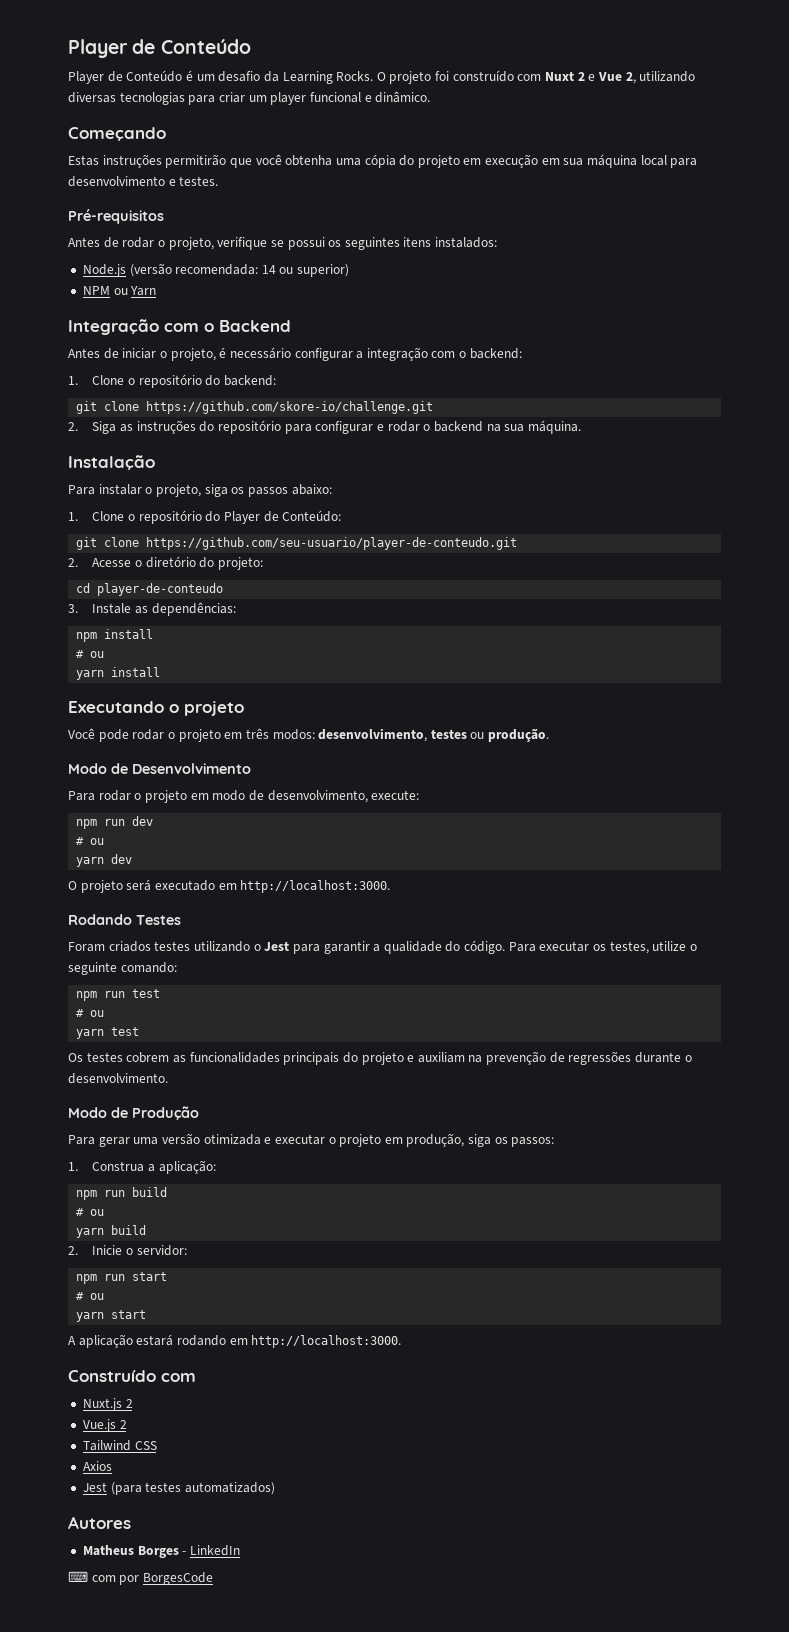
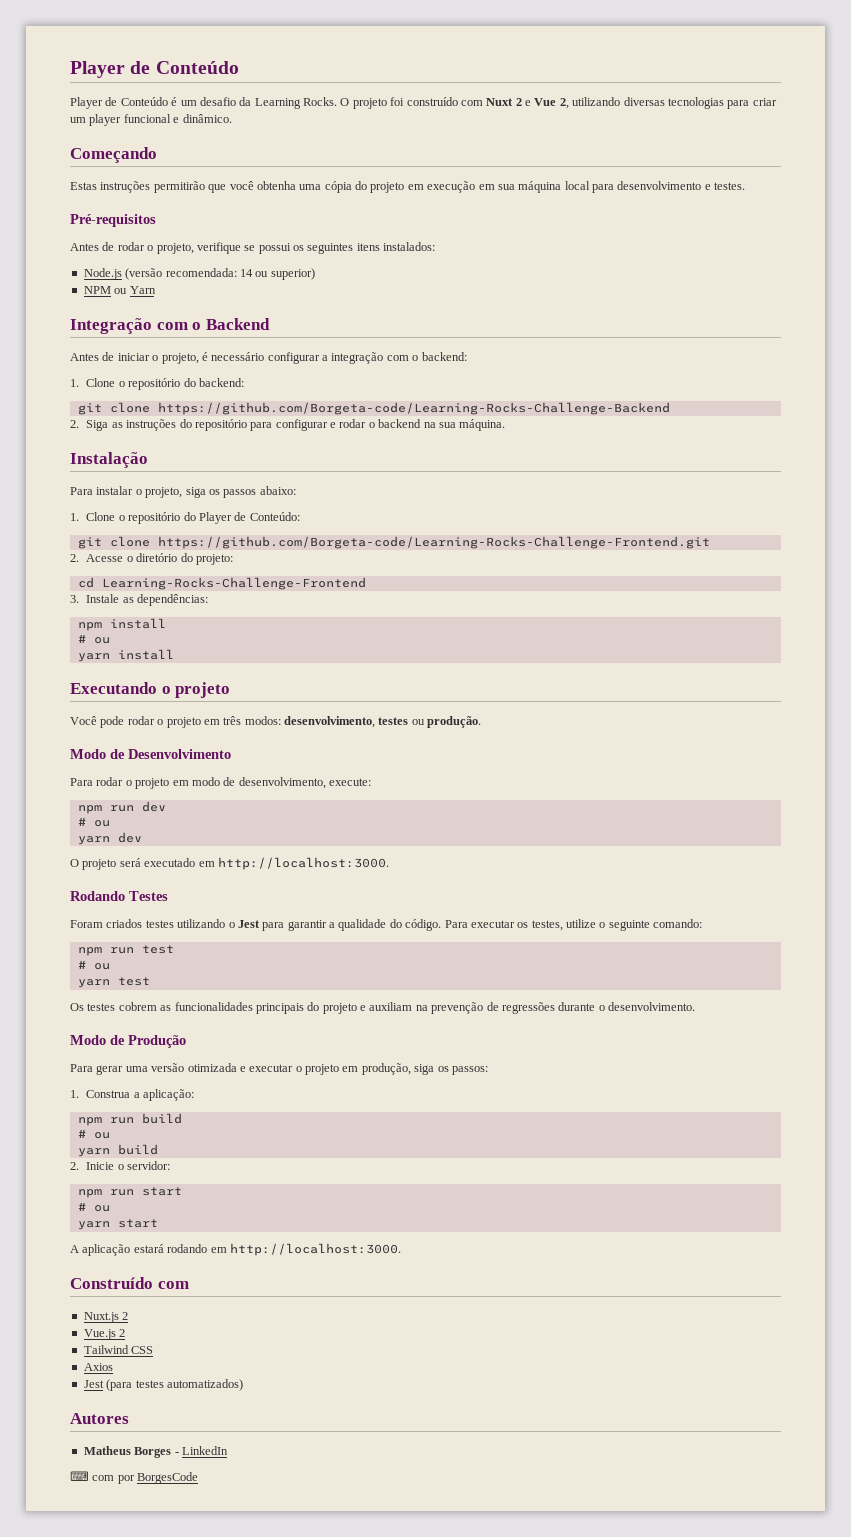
[146,401,434,414] https://github.com/skore-io/challenge.git -> [157,402,670,415] https://github.com/Borgeta-code/Learning-Rocks-Challenge-Backend
[146,537,518,550] https://github.com/seu-usuario/player-de-conteudo.git -> [157,536,710,549] https://github.com/Borgeta-code/Learning-Rocks-Challenge-Frontend.git
[97,583,224,596] player-de-conteudo -> [101,577,366,590] Learning-Rocks-Challenge-Frontend

